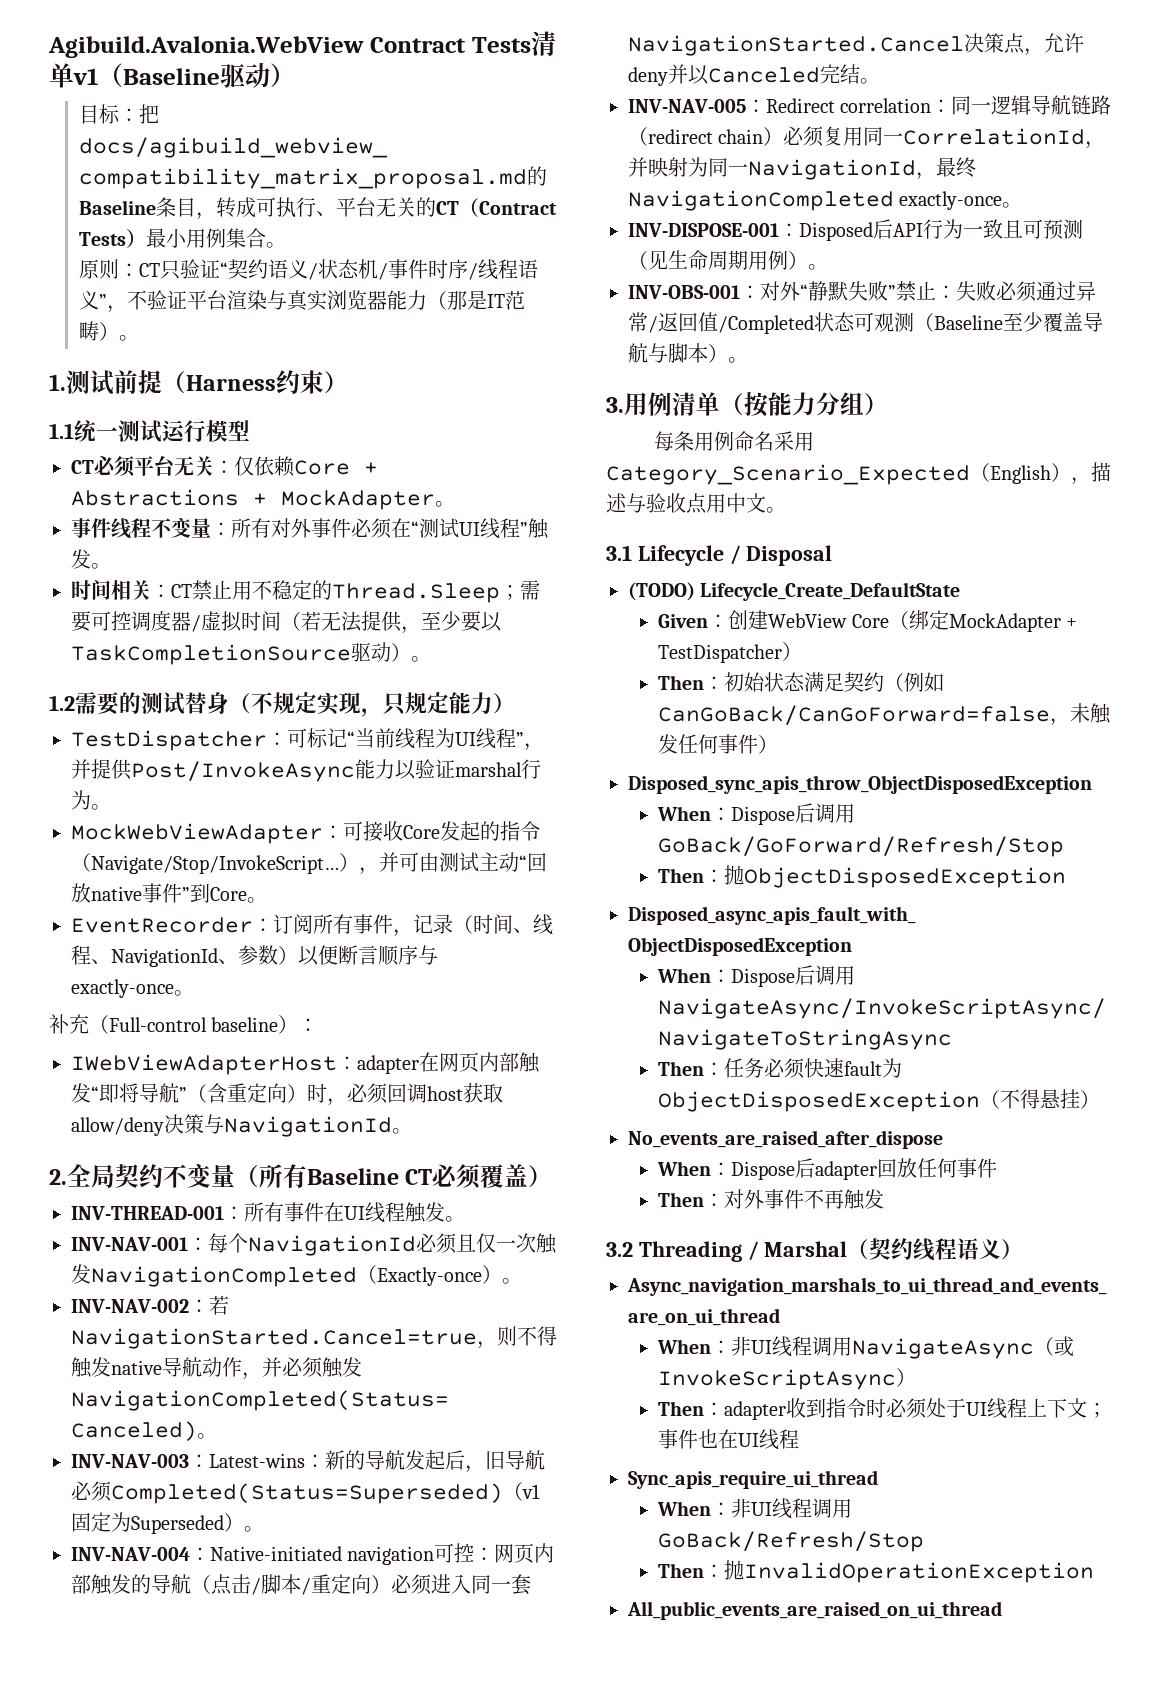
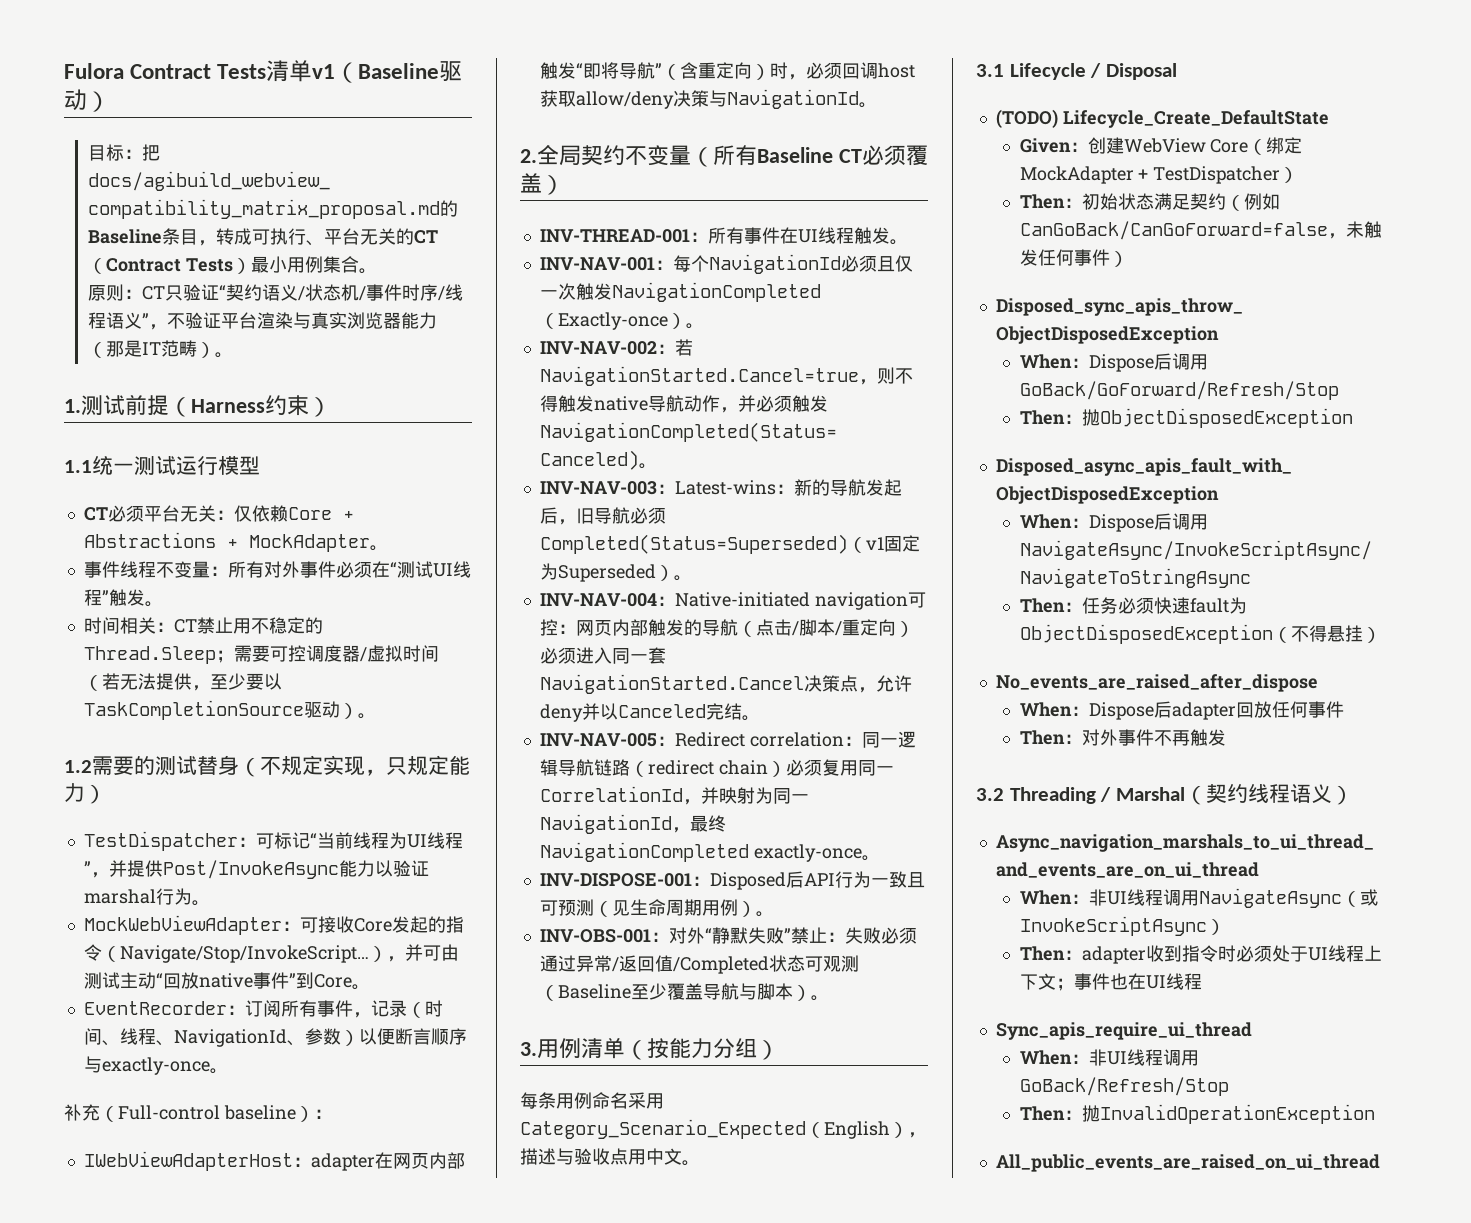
[48,36,364,58] Agibuild.Avalonia.WebView -> [64,63,124,79] Fulora

